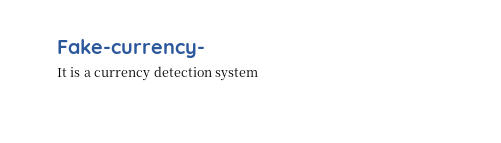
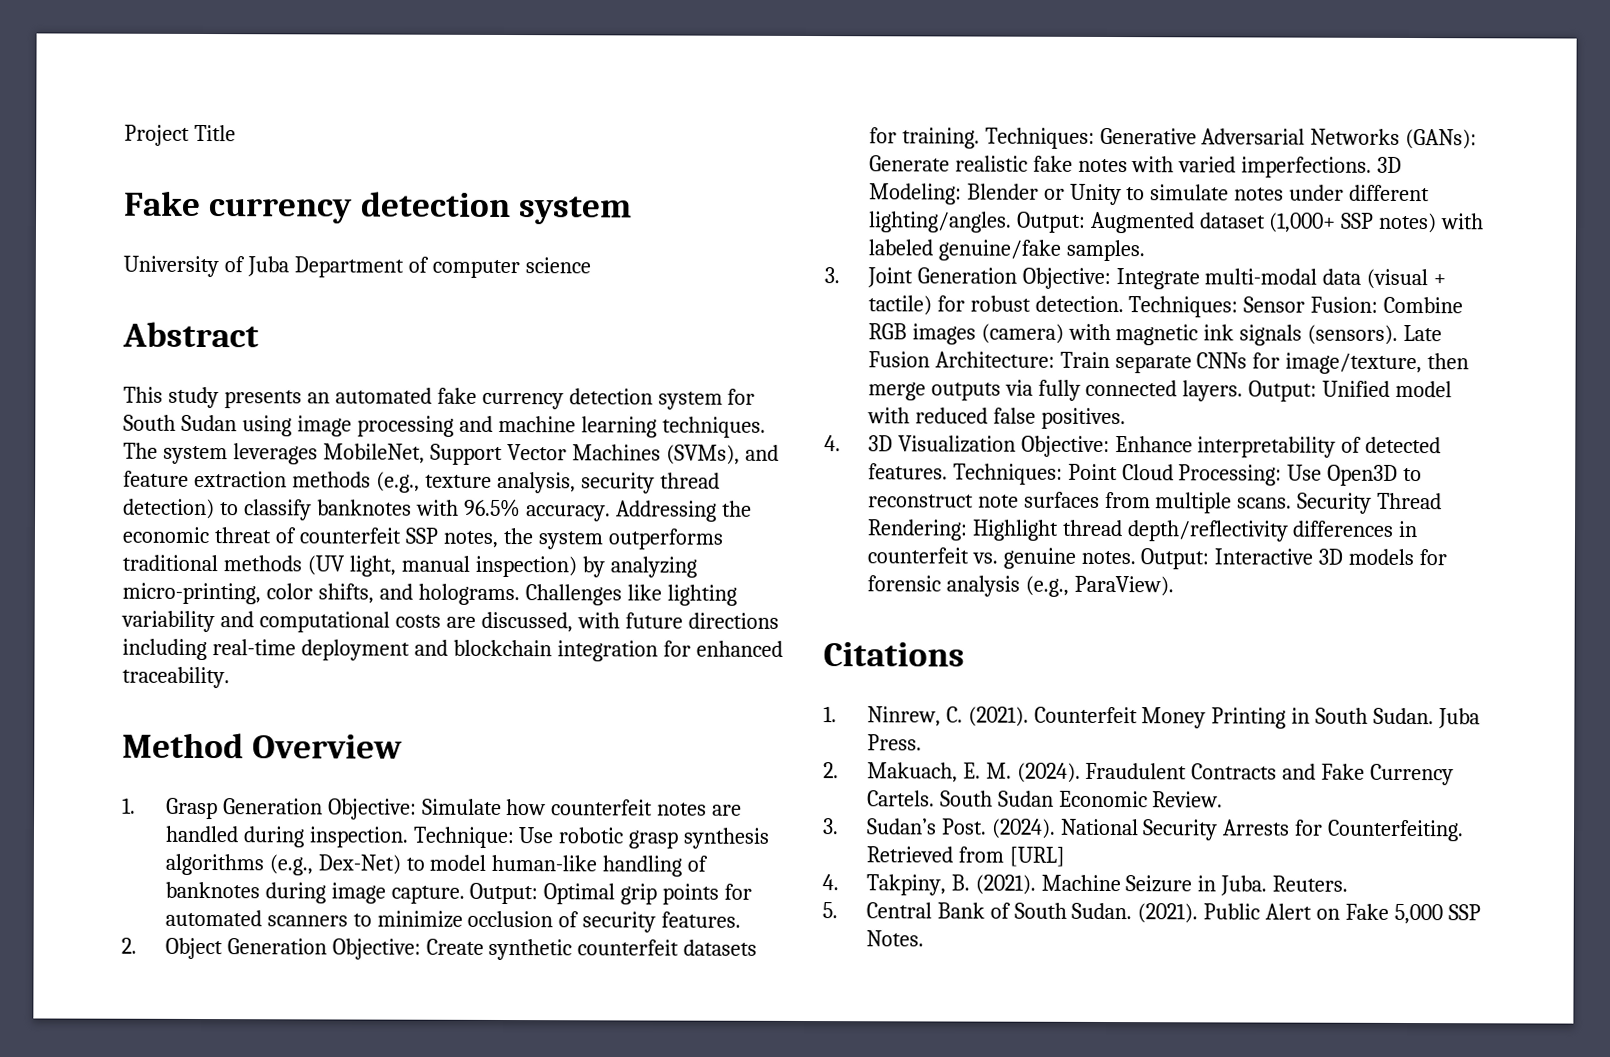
[57,39,205,58] [57,66,258,81] Fake-currency- // It is a currency detection system -> [124,124,236,146] [124,190,632,225] [123,255,591,279] [122,321,259,348] [123,386,756,410] [123,414,766,438] [123,442,779,465] [123,470,720,494] [123,498,752,522] [122,526,723,550] [122,554,697,578] [122,582,737,606] [121,610,779,633] [122,638,783,662] [122,666,230,689] [122,732,404,759] [122,797,743,820] [164,825,771,849] [164,853,709,877] [164,881,753,905] [164,909,742,933] [121,937,758,961] [868,127,1478,150] [868,155,1403,178] [868,183,1431,206] [867,211,1485,234] [867,239,1145,262] [824,267,1447,290] [867,295,1464,318] [867,323,1443,346] [867,351,1470,375] [867,379,1453,402] [866,407,1126,430] [824,435,1442,458] [867,463,1423,486] [867,491,1443,514] [866,519,1419,542] [866,547,1448,570] [866,575,1174,597] [823,642,965,667] [823,706,1481,729] [866,734,922,751] [823,762,1455,786] [866,790,1224,808] [822,818,1465,842] [865,846,1065,867] [822,874,1349,896] [822,902,1482,925] [865,930,924,947] Project Title // Fake currency detection system // University of Juba Department of computer science // Abstract // This study presents an automated fake currency detection system for South Sudan using image processing and machine learning techniques. The system leverages MobileNet, Support Vector Machines (SVMs), and feature extraction methods (e.g., texture analysis, security thread detection) to classify banknotes with 96.5% accuracy. Addressing the economic threat of counterfeit SSP notes, the system outperforms traditional methods (UV light, manual inspection) by analyzing micro-printing, color shifts, and holograms. Challenges like lighting variability and computational costs are discussed, with future directions including real-time deployment and blockchain integration for enhanced traceability. // Method Overview // 1. Grasp Generation Objective: Simulate how counterfeit notes are handled during inspection. Technique: Use robotic grasp synthesis algorithms (e.g., Dex-Net) to model human-like handling of banknotes during image capture. Output: Optimal grip points for automated scanners to minimize occlusion of security features. // 2. Object Generation Objective: Create synthetic counterfeit datasets for training. Techniques: Generative Adversarial Networks (GANs): Generate realistic fake notes with varied imperfections. 3D Modeling: Blender or Unity to simulate notes under different lighting/angles. Output: Augmented dataset (1,000+ SSP notes) with labeled genuine/fake samples. // 3. Joint Generation Objective: Integrate multi-modal data (visual + tactile) for robust detection. Techniques: Sensor Fusion: Combine RGB images (camera) with magnetic ink signals (sensors). Late Fusion Architecture: Train separate CNNs for image/texture, then merge outputs via fully connected layers. Output: Unified model with reduced false positives. // 4. 3D Visualization Objective: Enhance interpretability of detected features. Techniques: Point Cloud Processing: Use Open3D to reconstruct note surfaces from multiple scans. Security Thread Rendering: Highlight thread depth/reflectivity differences in counterfeit vs. genuine notes. Output: Interactive 3D models for forensic analysis (e.g., ParaView). // Citations // 1. Ninrew, C. (2021). Counterfeit Money Printing in South Sudan. Juba Press. // 2. Makuach, E. M. (2024). Fraudulent Contracts and Fake Currency Cartels. South Sudan Economic Review. // 3. Sudan’s Post. (2024). National Security Arrests for Counterfeiting. Retrieved from [URL] // 4. Takpiny, B. (2021). Machine Seizure in Juba. Reuters. // 5. Central Bank of South Sudan. (2021). Public Alert on Fake 5,000 SSP Notes.

